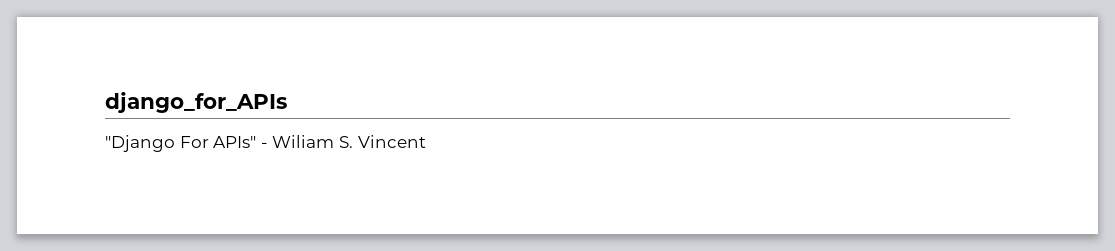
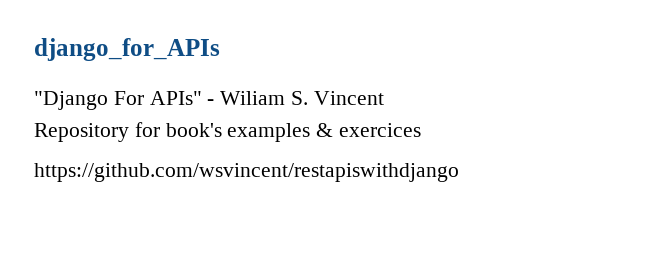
(426, 141) none -> [34,122,422,142] [34,163,459,182] // Repository for book's examples & exercices // https://github.com/wsvincent/restapiswithdjango

